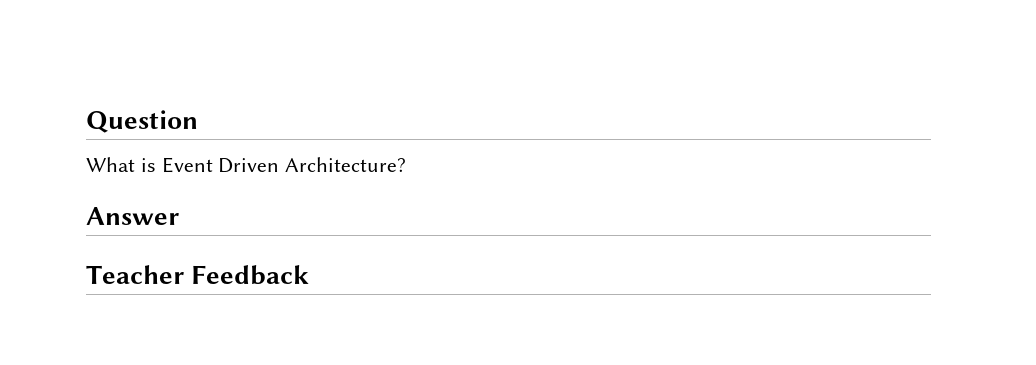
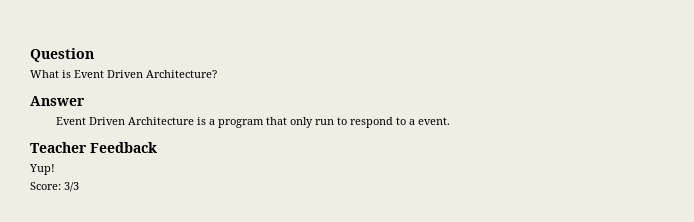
(179, 216) none -> [56,117,451,128] // Event Driven Architecture is a program that only run to respond to a event.
(310, 275) none -> [29,164,55,175] [30,182,79,192] // Yup! // Score: 3/3

